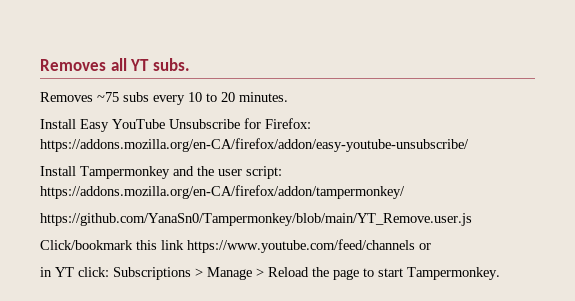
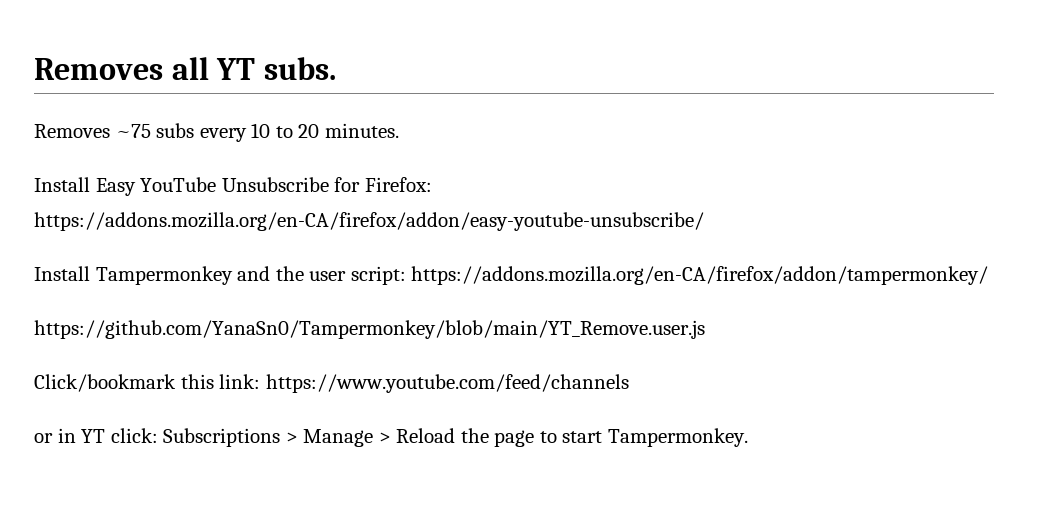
[161,240,184,250] link -> [219,374,261,389] link:
(415, 246) none -> (629, 383) //
(431, 246) // -> (53, 438) none

